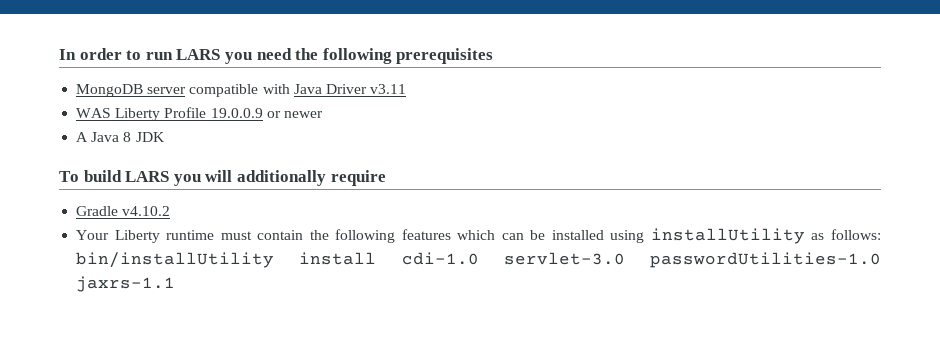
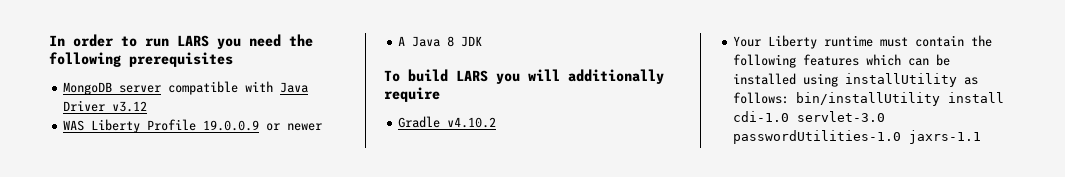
[370,84,407,94] v3.11 -> [112,101,148,112] v3.12

